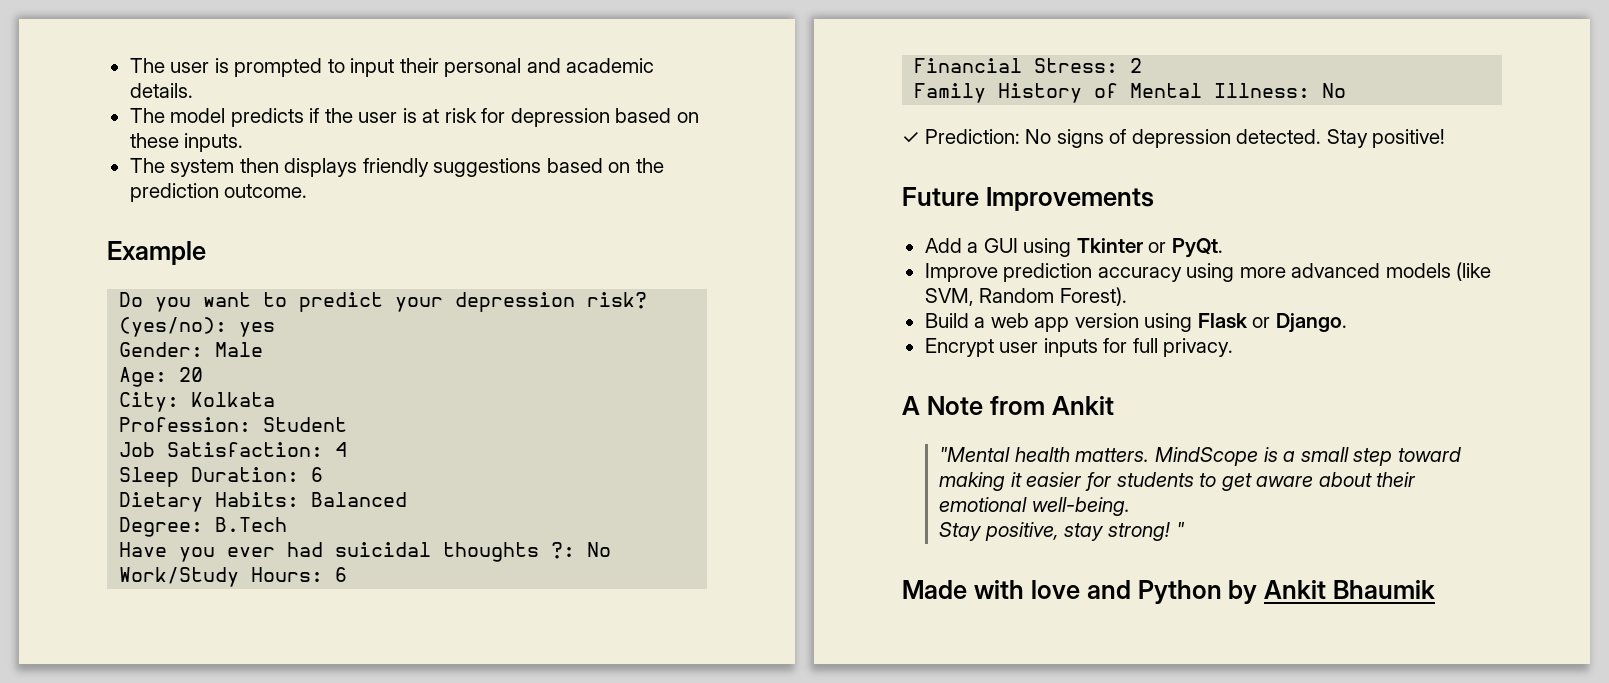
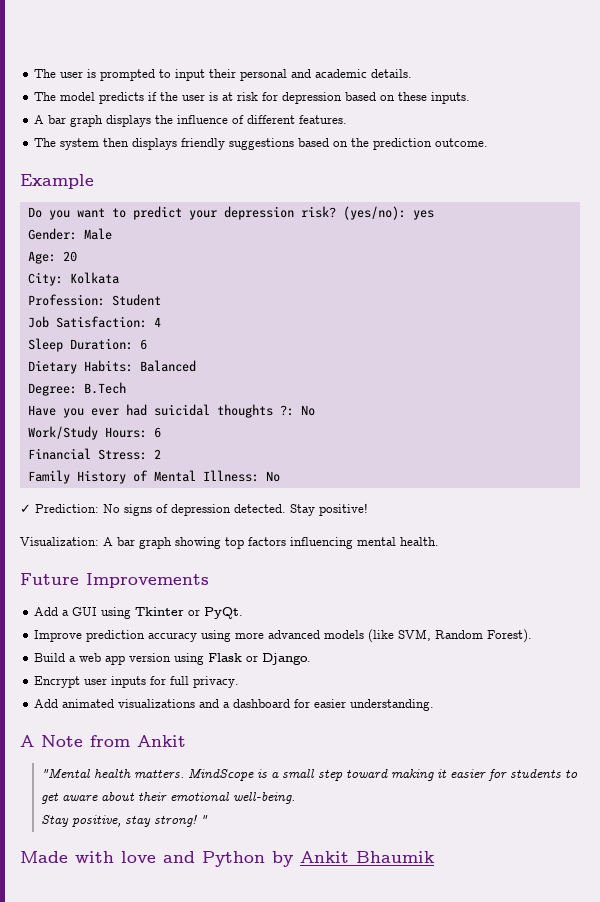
(244, 142) none -> [34,115,348,127] // A bar graph displays the influence of different features.
(1446, 138) none -> [20,537,439,549] // Visualization: A bar graph showing top factors influencing mental health.
(1234, 347) none -> [34,699,435,711] // Add animated visualizations and a dashboard for easier understanding.

